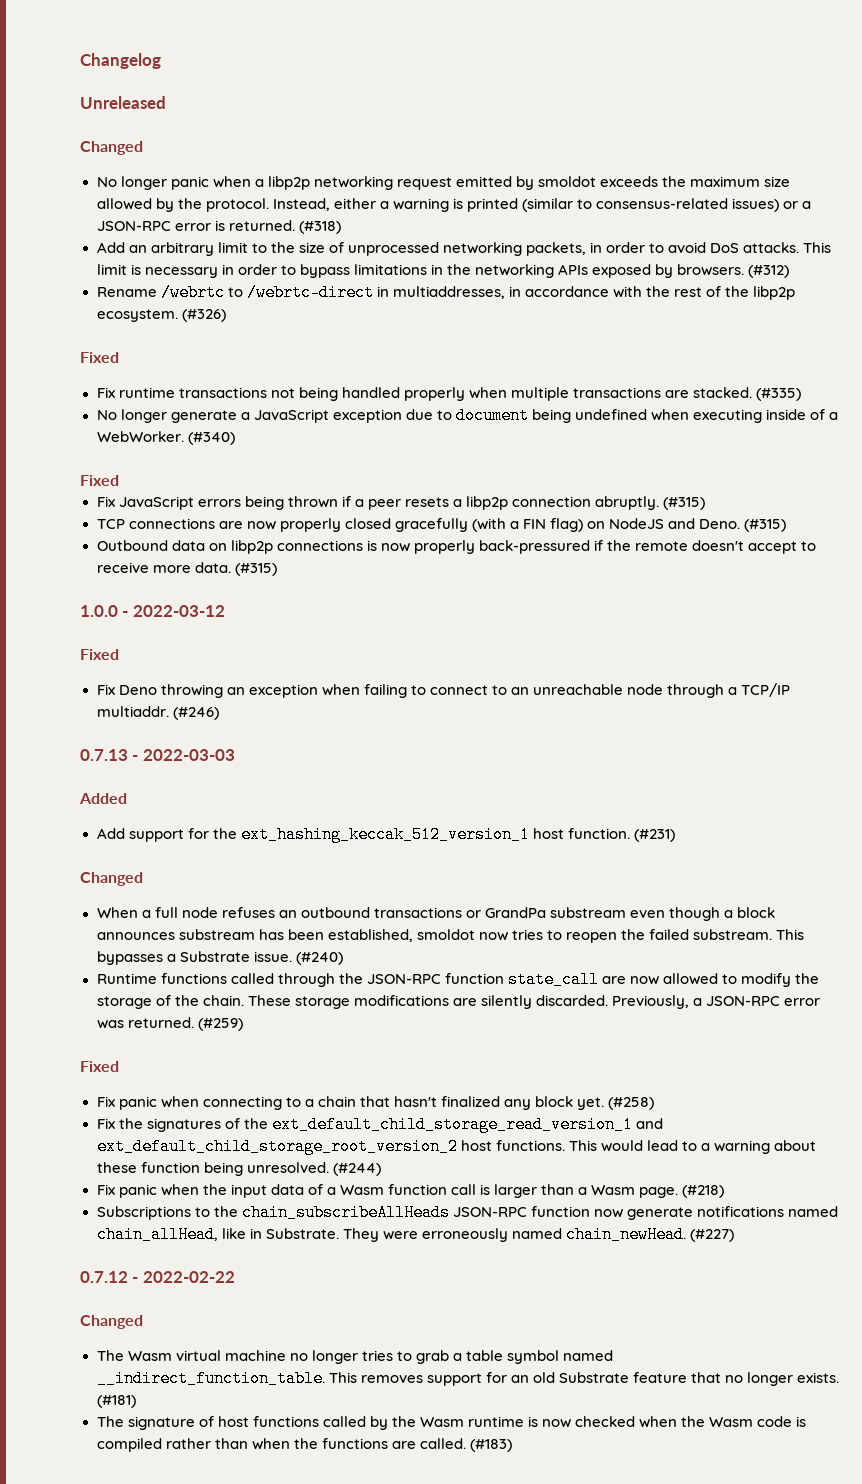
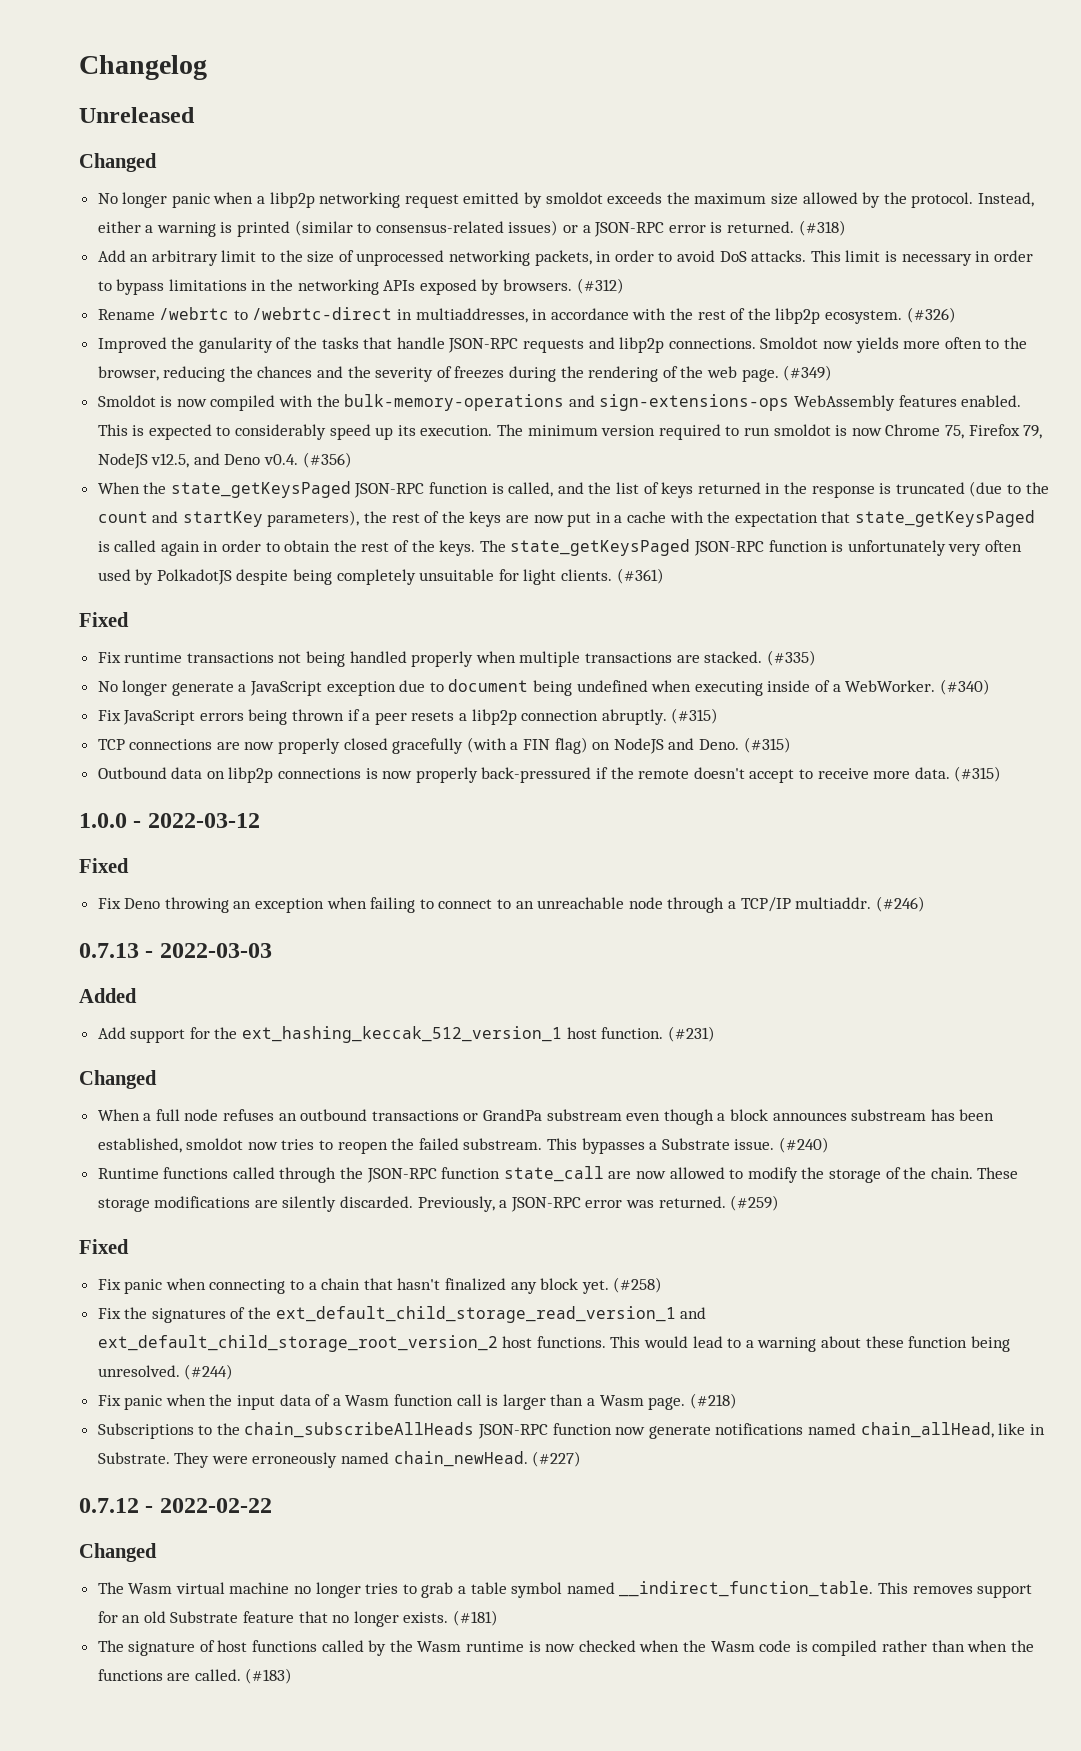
(226, 315) none -> [97,337,1027,353] [97,365,833,382] [97,394,1022,411] [97,424,1043,440] [97,452,352,469] [97,481,1049,498] [97,510,1035,527] [97,539,1022,556] [97,568,664,585] // Improved the ganularity of the tasks that handle JSON-RPC requests and libp2p connections. Smoldot now yields more often to the browser, reducing the chances and the severity of freezes during the rendering of the web page. (#349) // Smoldot is now compiled with the bulk-memory-operations and sign-extensions-ops WebAssembly features enabled. This is expected to considerably speed up its execution. The minimum version required to run smoldot is now Chrome 75, Firefox 79, NodeJS v12.5, and Deno v0.4. (#356) // When the state_getKeysPaged JSON-RPC function is called, and the list of keys returned in the response is truncated (due to the count and startKey parameters), the rest of the keys are now put in a cache with the expectation that state_getKeysPaged is called again in order to obtain the rest of the keys. The state_getKeysPaged JSON-RPC function is unfortunately very often used by PolkadotJS despite being completely unsuitable for light clients. (#361)
[80,475,119,486] // Fixed -> (990, 687) none

